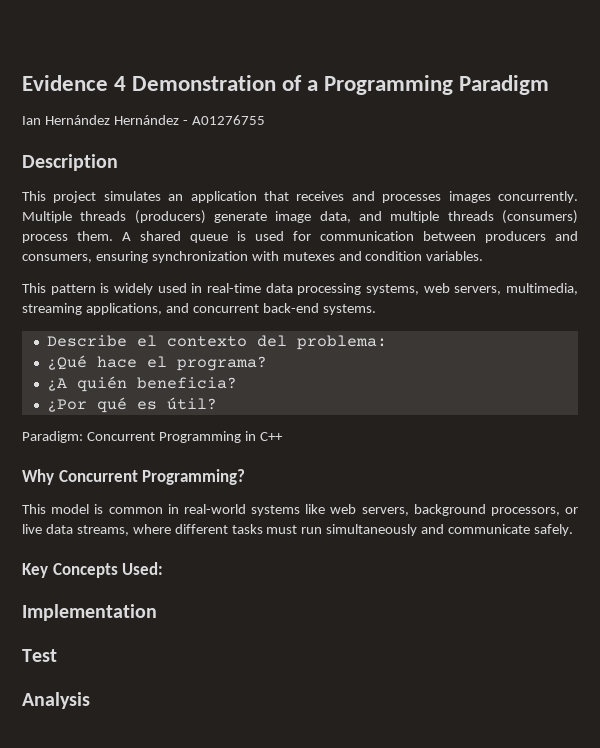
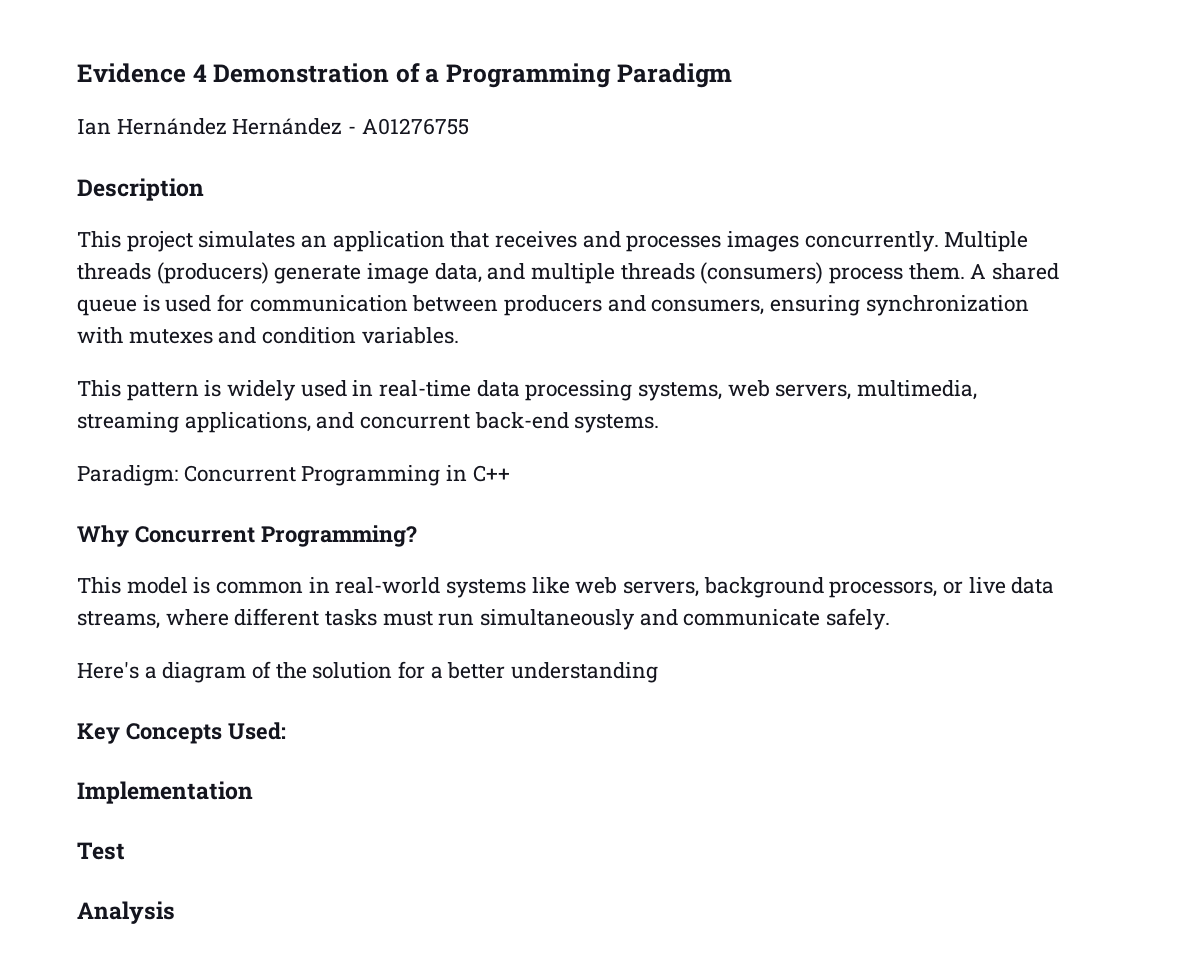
[46,335,387,350] [46,355,267,371] [46,376,237,392] [46,397,217,413] // Describe el contexto del problema: // ¿Qué hace el programa? // ¿A quién beneficia? // ¿Por qué es útil? -> (660, 423) none
(574, 530) none -> [77,661,659,683] // Here's a diagram of the solution for a better understanding

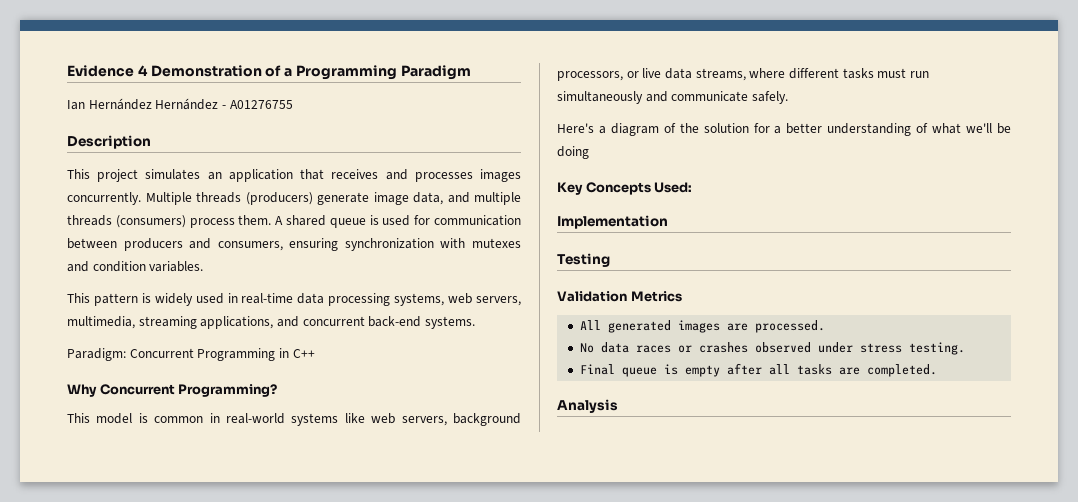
(659, 672) none -> [916,123,1011,134] [557,146,589,159] of what we'll be doing
[77,842,125,860] Test -> [557,253,610,267] [557,291,682,302] [579,320,825,333] [579,342,965,355] [579,363,937,377] Testing // Validation Metrics // All generated images are processed. // No data races or crashes observed under stress testing. // Final queue is empty after all tasks are completed.

